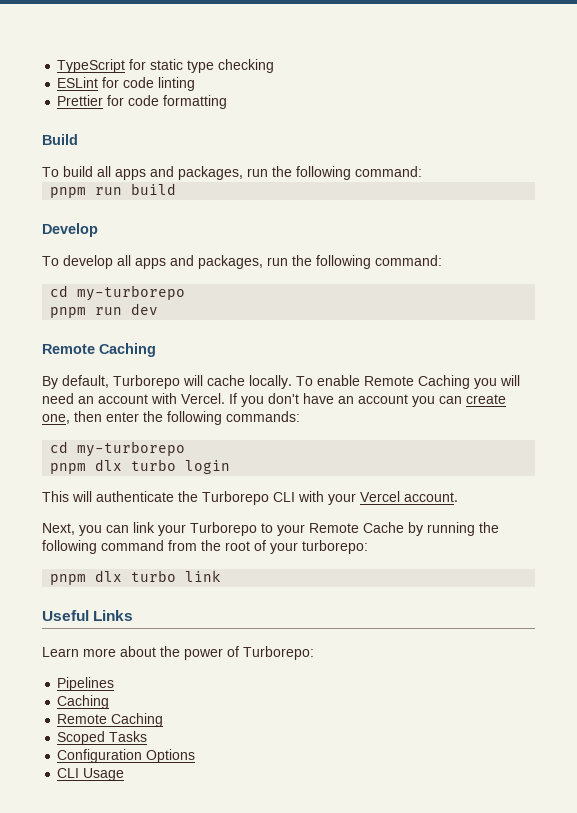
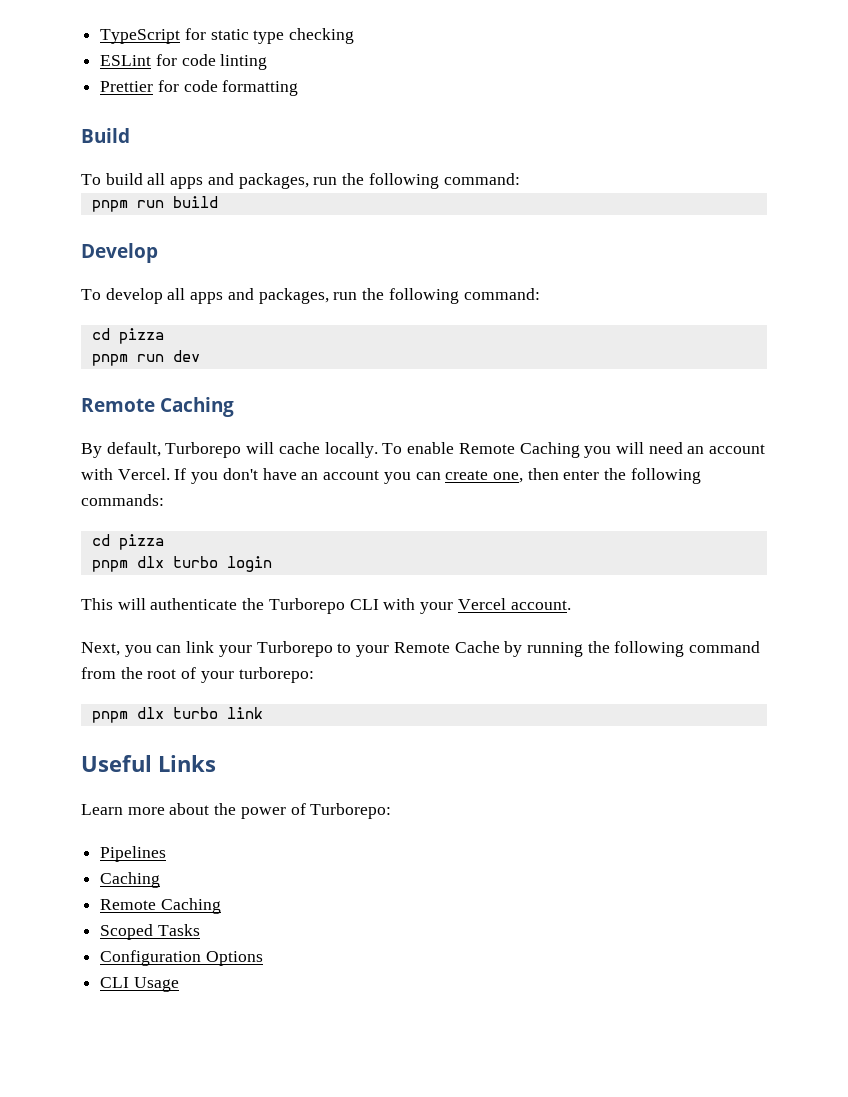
[77,285,186,301] my-turborepo -> [118,328,164,344] pizza
[77,441,186,457] my-turborepo -> [118,534,164,550] pizza

